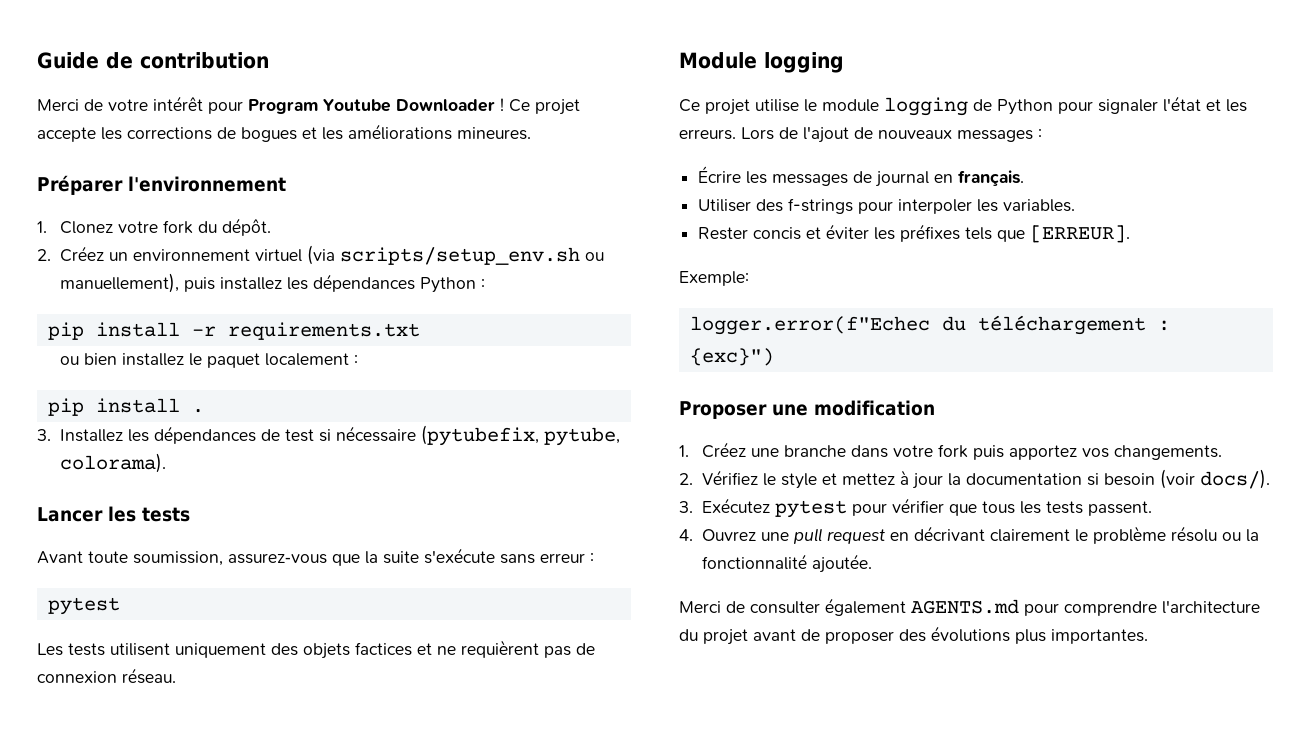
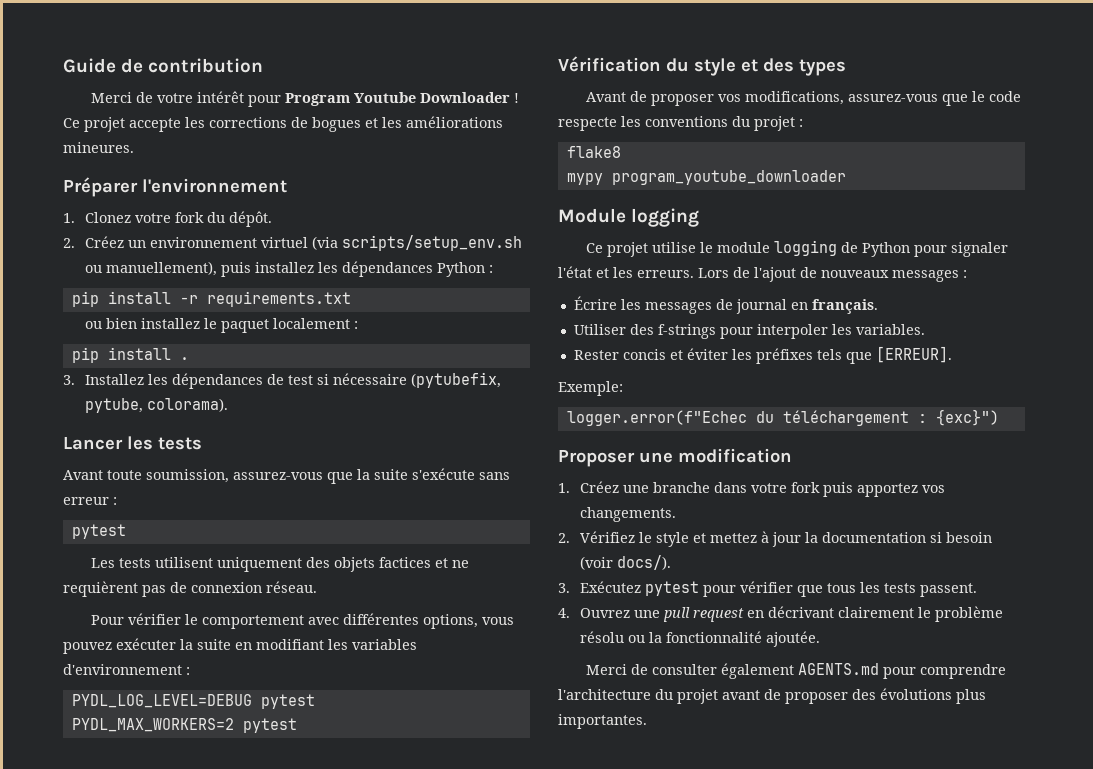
(176, 676) none -> [90,613,514,629] [63,638,417,654] [63,664,190,675] [71,694,315,709] [71,718,297,733] [558,56,846,76] [585,91,1021,106] [558,116,803,131] [566,146,621,158] [566,170,846,185] // Pour vérifier le comportement avec différentes options, vous pouvez exécuter la suite en modifiant les variables d'environnement : // PYDL_LOG_LEVEL=DEBUG pytest // PYDL_MAX_WORKERS=2 pytest // Vérification du style et des types // Avant de proposer vos modifications, assurez-vous que le code respecte les conventions du projet : // flake8 // mypy program_youtube_downloader

